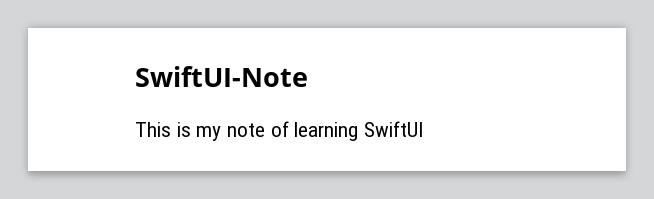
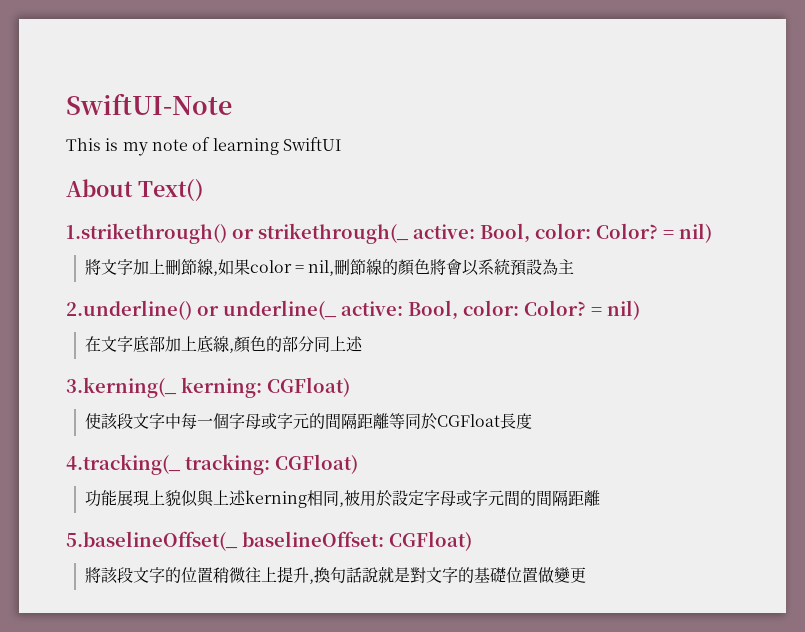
(425, 129) none -> [66,179,204,202] [66,223,712,244] [84,259,575,276] [66,300,640,320] [84,335,363,353] [66,377,350,398] [84,413,532,430] [66,454,358,475] [84,490,600,508] [66,531,472,551] [84,566,586,584] // About Text() // 1.strikethrough() or strikethrough(_ active: Bool, color: Color? = nil) // 將文字加上刪節線,如果color = nil,刪節線的顏色將會以系統預設為主 // 2.underline() or underline(_ active: Bool, color: Color? = nil) // 在文字底部加上底線,顏色的部分同上述 // 3.kerning(_ kerning: CGFloat) // 使該段文字中每一個字母或字元的間隔距離等同於CGFloat長度 // 4.tracking(_ tracking: CGFloat) // 功能展現上貌似與上述kerning相同,被用於設定字母或字元間的間隔距離 // 5.baselineOffset(_ baselineOffset: CGFloat) // 將該段文字的位置稍微往上提升,換句話說就是對文字的基礎位置做變更

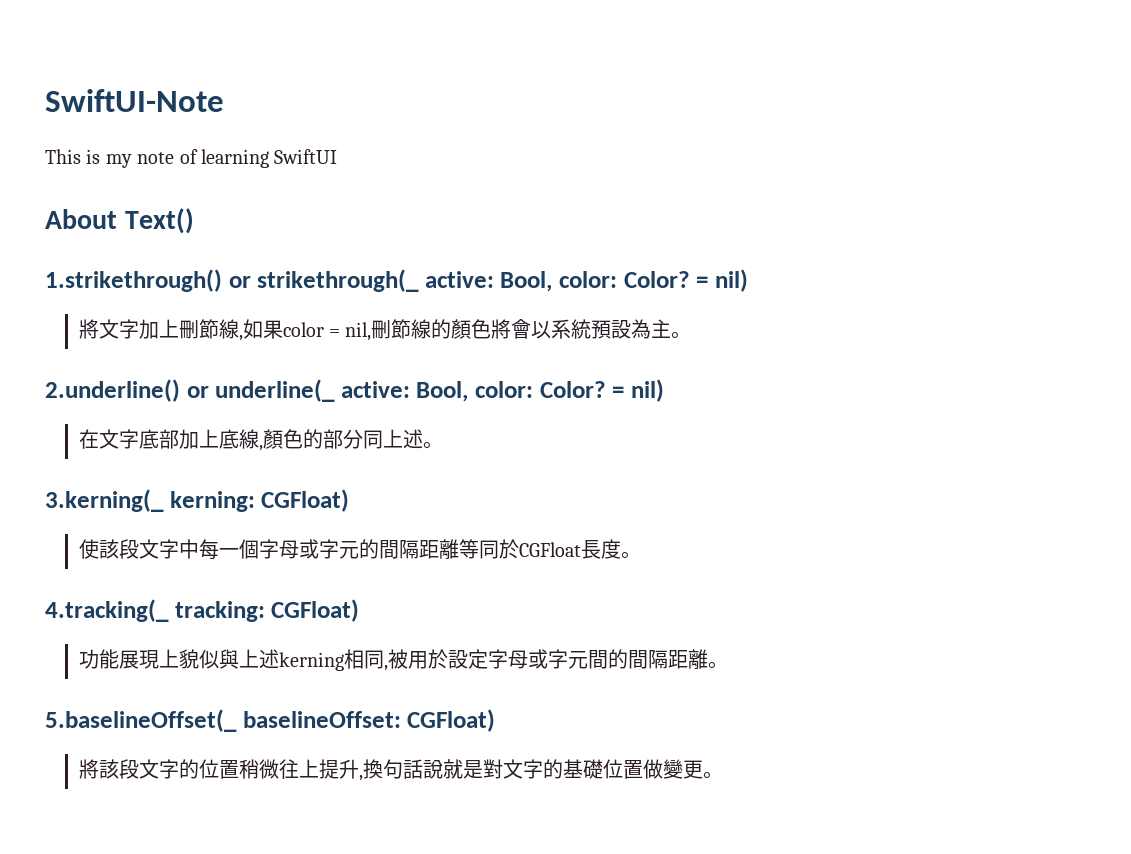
(575, 266) none -> [671,331,692,339] 。
(363, 344) none -> [422,441,443,449] 。
(532, 421) none -> [620,551,641,559] 。
(600, 498) none -> [707,661,728,669] 。
(586, 575) none -> [702,771,723,779] 。

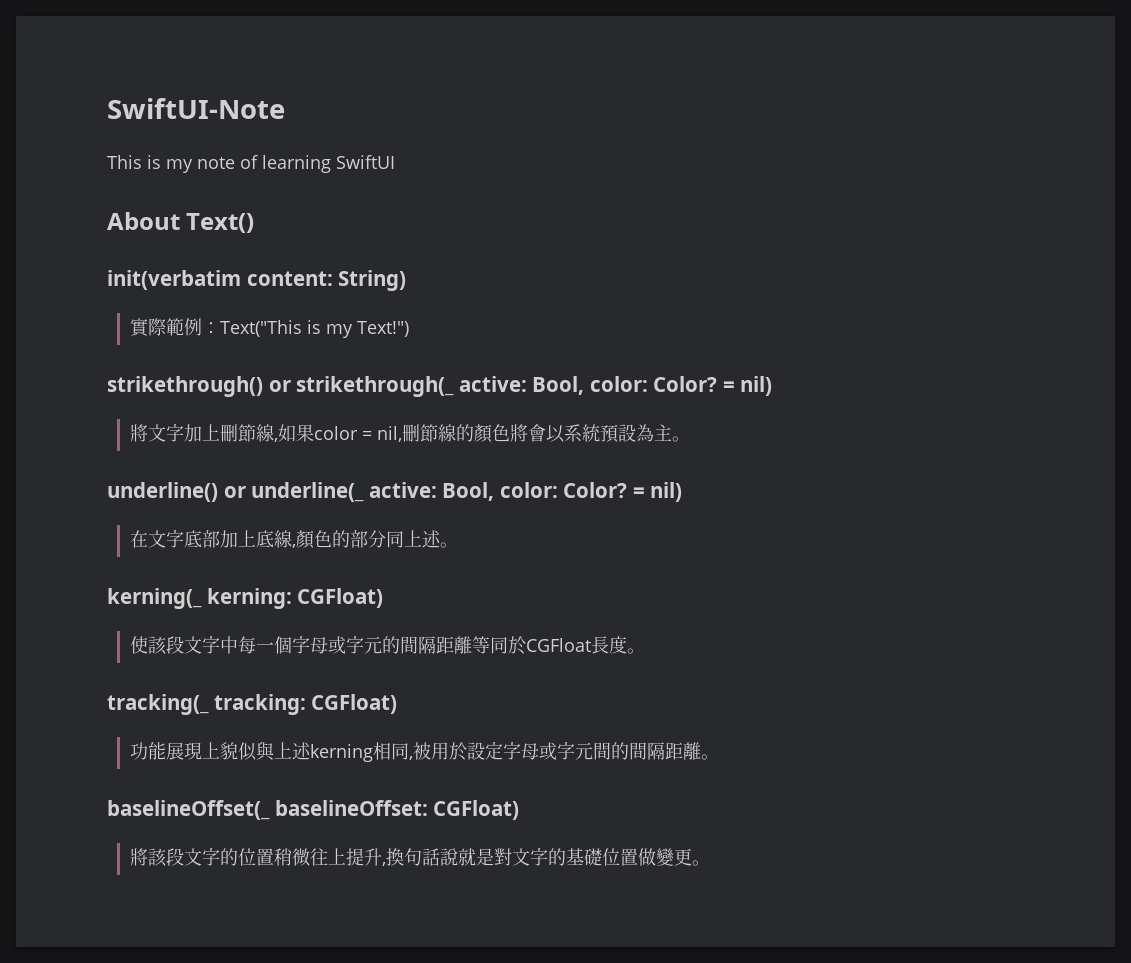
[45,269,222,292] 1.strikethrough() -> [107,270,407,291] [129,318,409,338] [107,376,263,397] init(verbatim content: String) // 實際範例：Text("This is my Text!") // strikethrough()
[45,379,180,402] 2.underline() -> [107,482,218,502] underline()
[45,489,164,512] 3.kerning(_ -> [107,588,202,609] kerning(_
[45,599,169,622] 4.tracking(_ -> [107,694,209,715] tracking(_
[45,709,237,732] 5.baselineOffset(_ -> [107,800,270,820] baselineOffset(_

